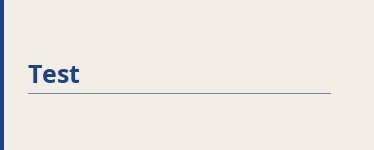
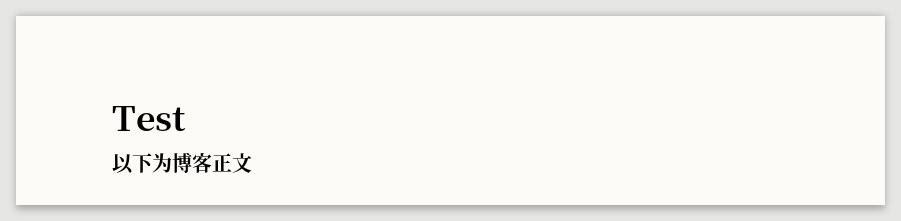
(80, 74) none -> [112,152,252,174] // 以下为博客正文

